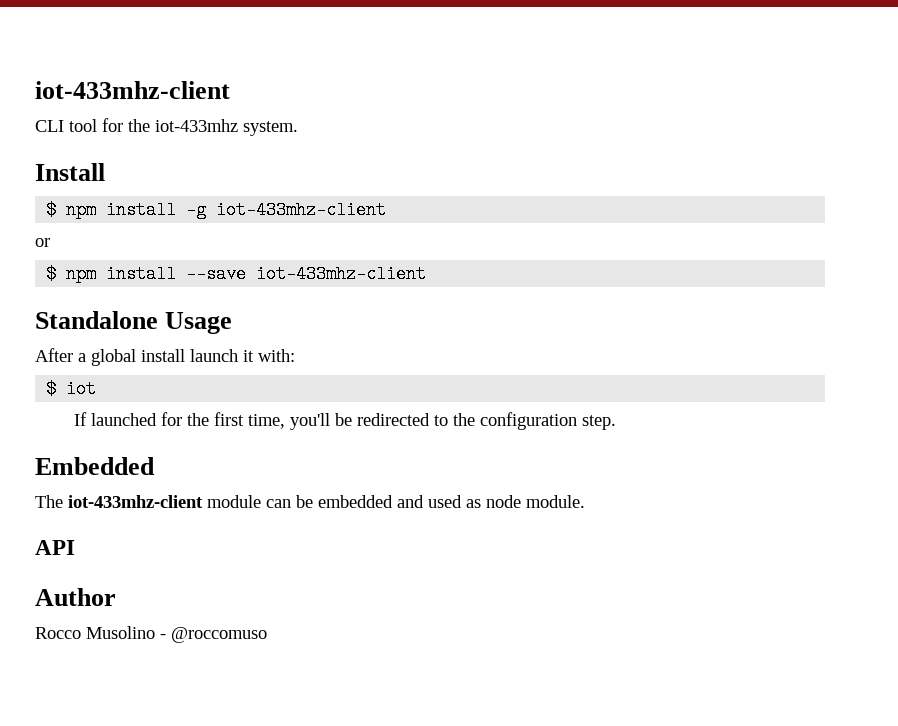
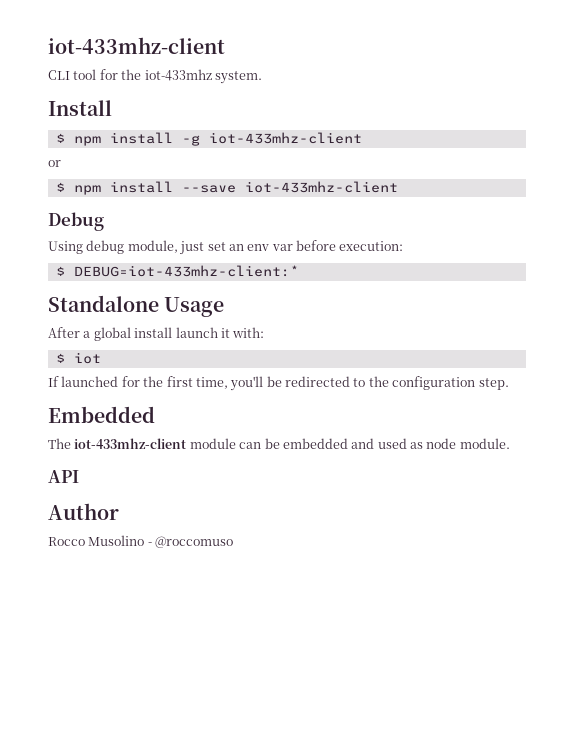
(427, 274) none -> [48,212,104,231] [48,240,404,255] [55,265,299,277] // Debug // Using debug module, just set an env var before execution: // $ DEBUG=iot-433mhz-client:*

